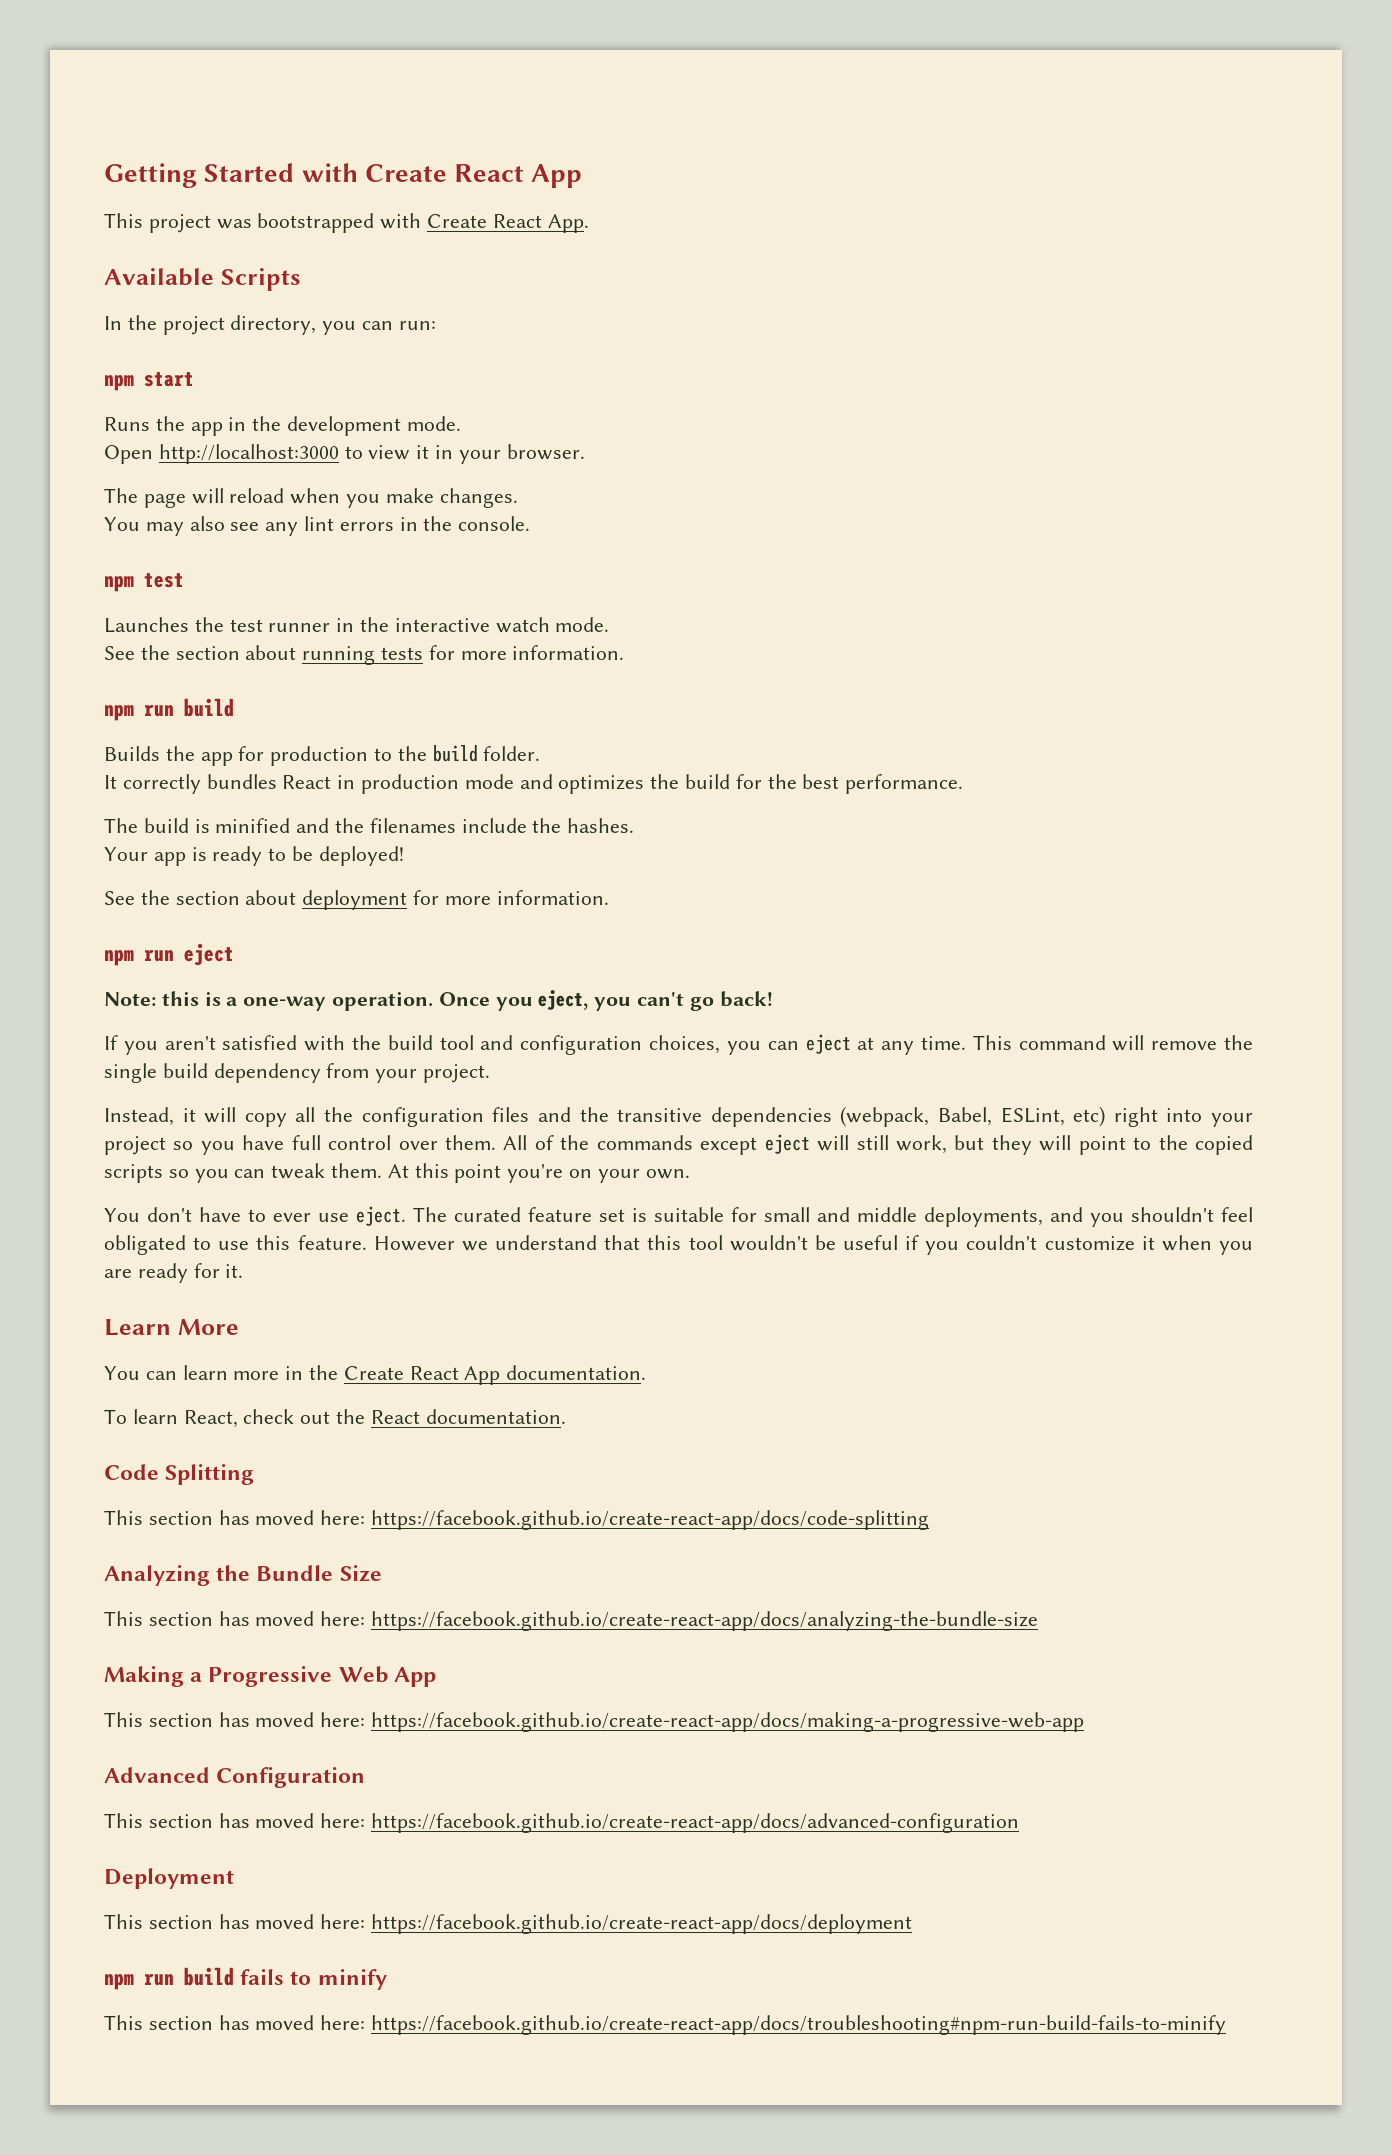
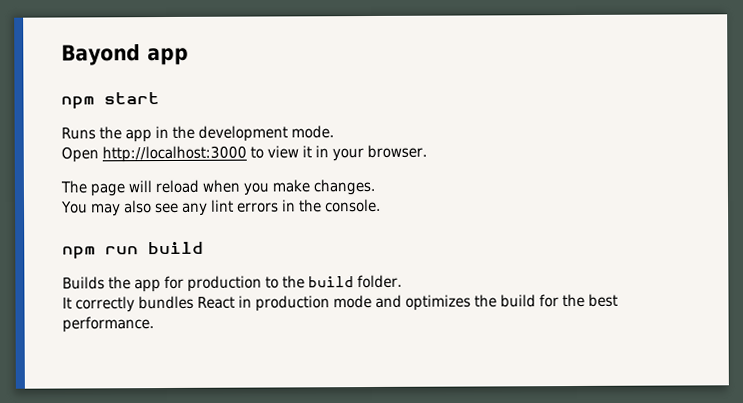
[104,163,583,188] [104,213,589,233] [104,268,300,291] [104,315,436,335] Getting Started with Create React App // This project was bootstrapped with Create React App. // Available Scripts // In the project directory, you can run: -> [61,44,189,66] Bayond app
[104,573,184,592] [104,617,610,633] [104,645,625,665] // npm test // Launches the test runner in the interactive watch mode. // See the section about running tests for more information. -> (381, 205) none
[104,818,635,833] [104,846,404,866] [104,890,609,910] [104,943,234,966] [104,990,773,1011] [104,1034,1254,1055] [104,1063,491,1083] [104,1106,1253,1127] [104,1134,1253,1155] [104,1163,690,1183] [104,1206,1253,1227] [104,1235,1253,1255] [104,1263,244,1283] [104,1319,239,1336] [104,1365,647,1385] [104,1409,566,1428] [104,1464,255,1485] [104,1510,930,1530] [104,1565,382,1586] [104,1611,1039,1631] [104,1666,436,1687] [104,1712,1085,1732] [104,1767,366,1788] [104,1813,1020,1833] [104,1868,234,1889] [104,1914,913,1934] [104,1967,387,1990] [104,2015,1227,2035] // The build is minified and the filenames include the hashes. // Your app is ready to be deployed! // See the section about deployment for more information. // npm run eject // Note: this is a one-way operation. Once you eject, you can't go back! // If you aren't satisfied with the build tool and configuration choices, you can eject at any time. This command will remove the single build dependency from your project. // Instead, it will copy all the configuration files and the transitive dependencies (webpack, Babel, ESLint, etc) right into your project so you have full control over them. All of the commands except eject will still work, but they will point to the copied scripts so you can tweak them. At this point you're on your own. // You don't have to ever use eject. The curated feature set is suitable for small and middle deployments, and you shouldn't feel obligated to use this feature. However we understand that this tool wouldn't be useful if you couldn't customize it when you are ready for it. // Learn More // You can learn more in the Create React App documentation. // To learn React, check out the React documentation. // Code Splitting // This section has moved here: https://facebook.github.io/create-react-app/docs/code-splitting // Analyzing the Bundle Size // This section has moved here: https://facebook.github.io/create-react-app/docs/analyzing-the-bundle-size // Making a Progressive Web App // This section has moved here: https://facebook.github.io/create-react-app/docs/making-a-progressive-web-app // Advanced Configuration // This section has moved here: https://facebook.github.io/create-react-app/docs/advanced-configuration // Deployment // This section has moved here: https://facebook.github.io/create-react-app/docs/deployment // npm run build fails to minify // This section has moved here: https://facebook.github.io/create-react-app/docs/troubleshooting#npm-run-build-fails-to-minify -> (154, 324) none

